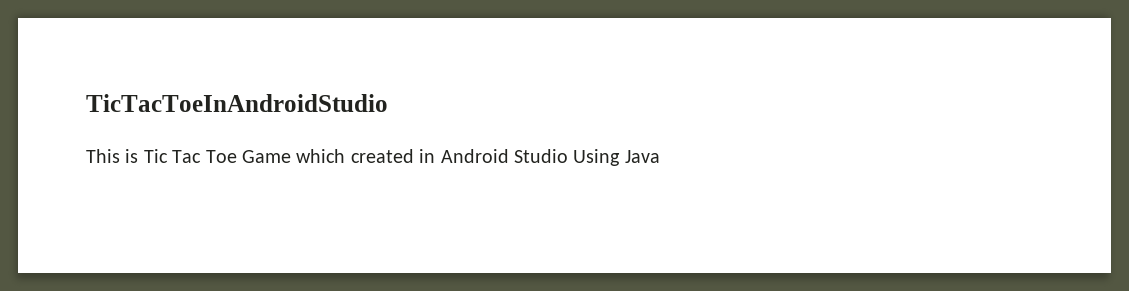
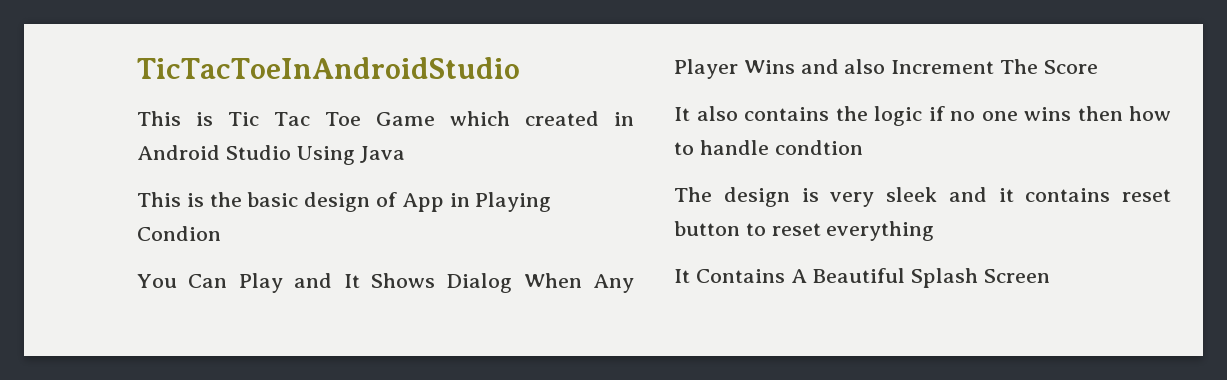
(660, 156) none -> [137,192,552,212] [137,226,221,241] [137,273,634,293] [674,59,1098,79] [674,106,1171,126] [674,140,863,155] [674,187,1171,207] [674,221,935,241] [674,268,1051,288] // This is the basic design of App in Playing Condion // You Can Play and It Shows Dialog When Any Player Wins and also Increment The Score // It also contains the logic if no one wins then how to handle condtion // The design is very sleek and it contains reset button to reset everything // It Contains A Beautiful Splash Screen

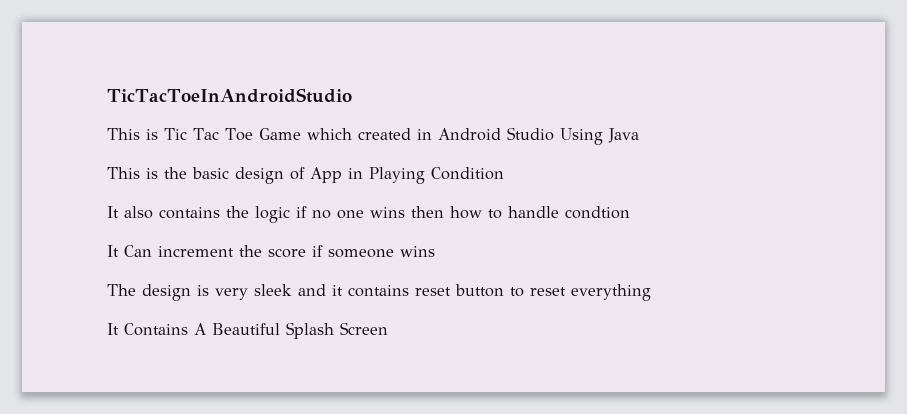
[137,226,221,241] [137,273,634,293] [674,59,1098,79] Condion // You Can Play and It Shows Dialog When Any Player Wins and also Increment The Score -> [431,167,504,180] Condition
(863, 147) none -> [107,245,435,258] // It Can increment the score if someone wins

